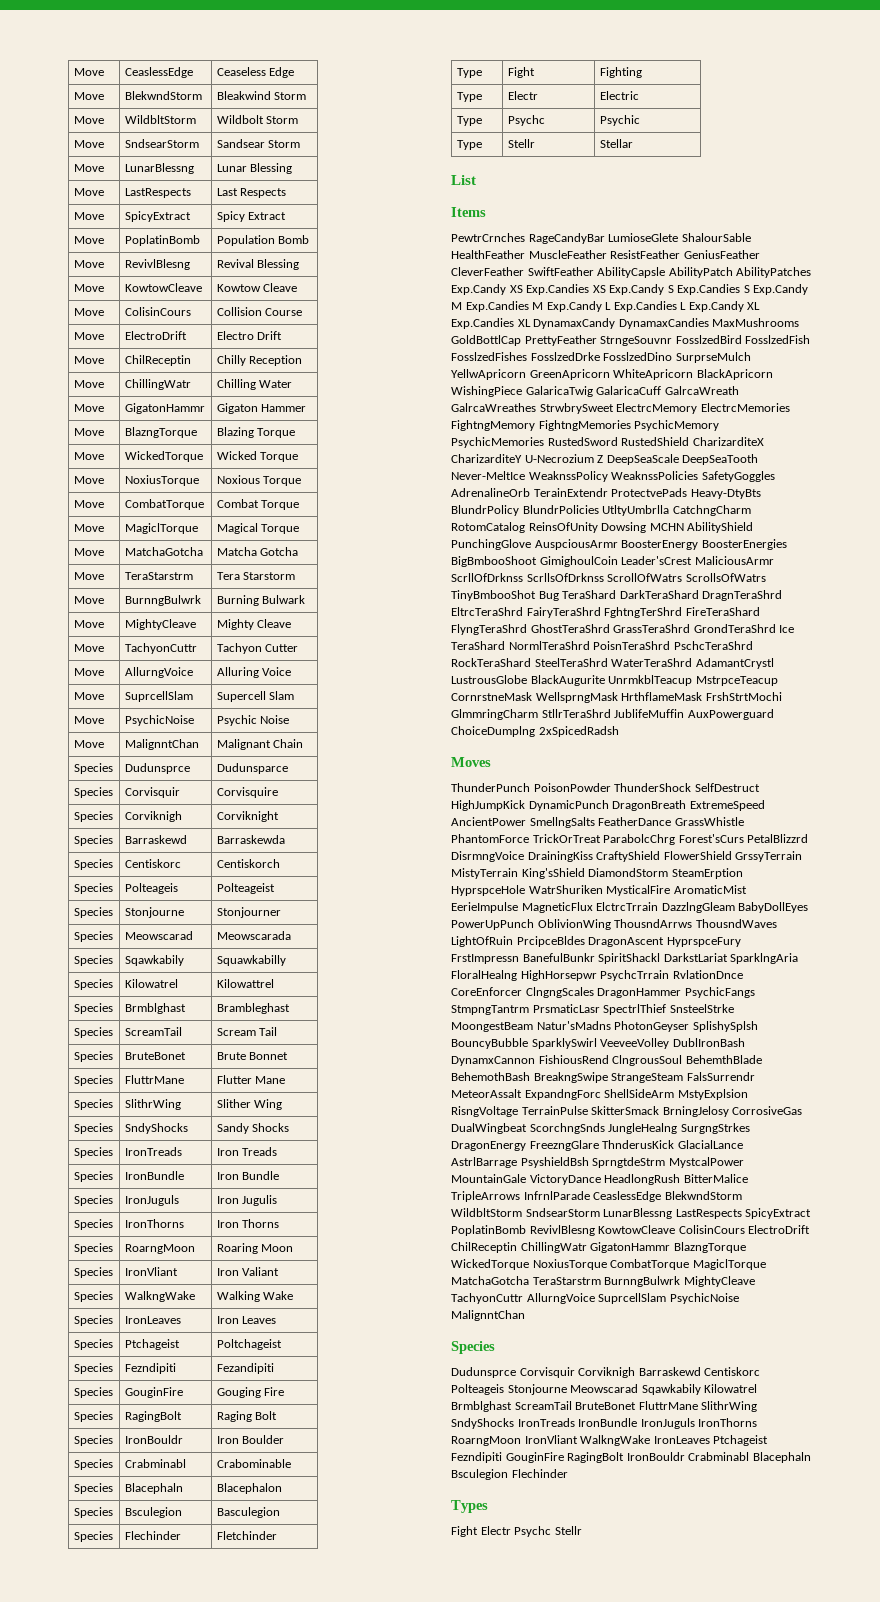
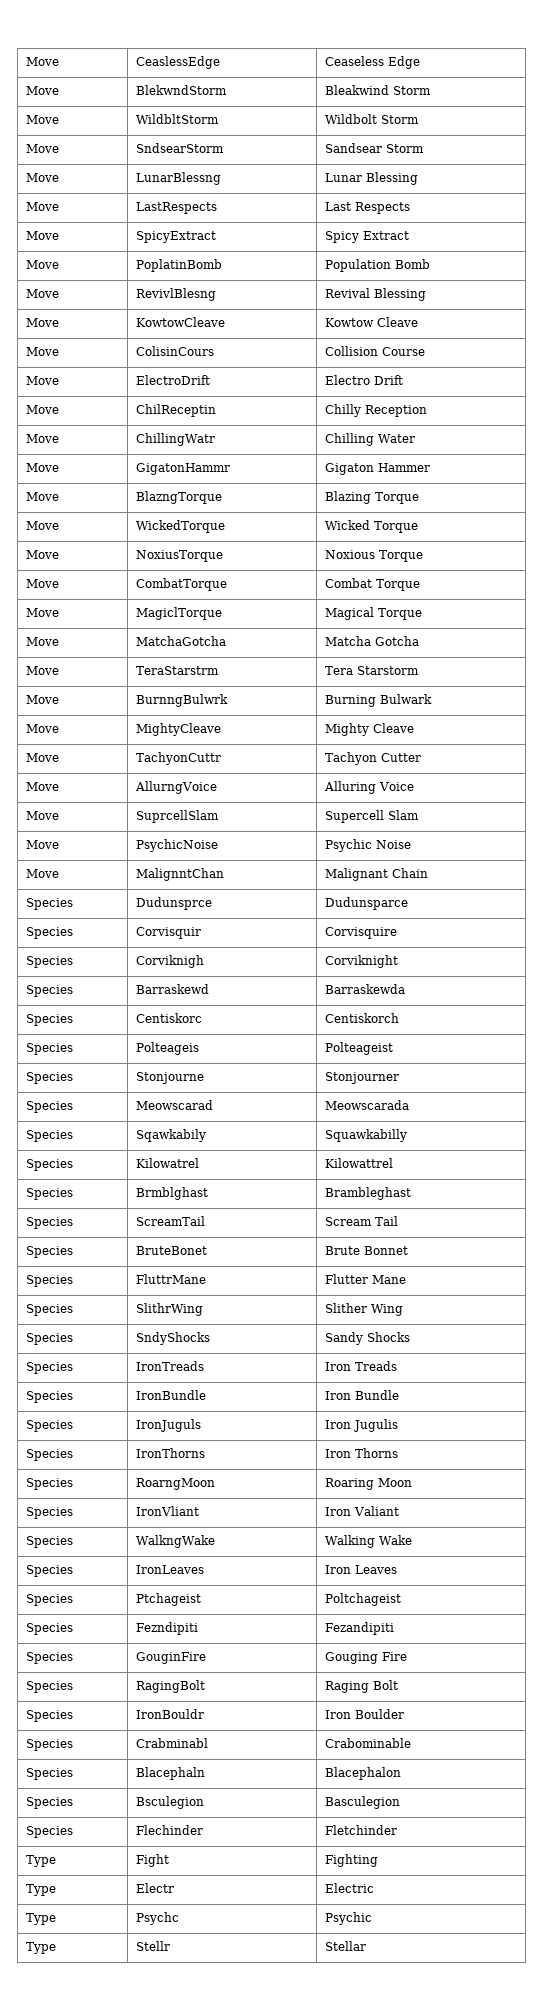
[451,175,476,185] [451,207,486,217] [451,233,751,244] [451,250,760,259] [451,267,812,278] [451,284,809,295] [451,301,761,312] [451,318,800,329] [451,335,811,346] [451,352,751,363] [451,369,773,380] [451,386,739,397] [451,403,790,414] [451,420,720,431] [451,437,764,448] [451,454,759,465] [451,471,775,482] [451,488,761,499] [451,505,751,516] [451,522,754,533] [451,539,787,550] [451,556,774,567] [451,573,766,582] [451,590,783,601] [451,607,760,618] [451,624,795,635] [451,641,753,650] [451,658,774,669] [451,675,778,686] [451,692,782,703] [451,709,774,720] [451,726,619,737] [451,757,491,767] [451,783,760,792] [451,800,765,811] [451,817,744,828] [451,834,809,845] [451,851,803,862] [451,868,743,879] [451,885,747,896] [451,902,809,913] [451,919,777,930] [451,936,741,947] [451,953,799,964] [451,970,743,981] [451,987,755,998] [451,1004,734,1015] [451,1021,758,1032] [451,1038,745,1049] [451,1055,762,1066] [451,1072,755,1083] [451,1089,748,1100] [451,1106,803,1117] [451,1123,750,1134] [451,1140,743,1151] [451,1157,744,1168] [451,1174,748,1185] [451,1191,742,1202] [451,1208,812,1219] [451,1225,811,1236] [451,1242,746,1253] [451,1259,766,1270] [451,1276,755,1287] [451,1293,739,1304] [451,1310,525,1321] [451,1341,495,1354] [451,1367,761,1378] [451,1384,758,1395] [451,1401,758,1412] [451,1418,758,1429] [451,1435,769,1446] [451,1452,811,1463] [451,1469,568,1480] [451,1500,488,1513] [451,1526,582,1537] // List // Items // PewtrCrnches RageCandyBar LumioseGlete ShalourSable HealthFeather MuscleFeather ResistFeather GeniusFeather CleverFeather SwiftFeather AbilityCapsle AbilityPatch AbilityPatches Exp.Candy XS Exp.Candies XS Exp.Candy S Exp.Candies S Exp.Candy M Exp.Candies M Exp.Candy L Exp.Candies L Exp.Candy XL Exp.Candies XL DynamaxCandy DynamaxCandies MaxMushrooms GoldBottlCap PrettyFeather StrngeSouvnr FosslzedBird FosslzedFish FosslzedFishes FosslzedDrke FosslzedDino SurprseMulch YellwApricorn GreenApricorn WhiteApricorn BlackApricorn WishingPiece GalaricaTwig GalaricaCuff GalrcaWreath GalrcaWreathes StrwbrySweet ElectrcMemory ElectrcMemories FightngMemory FightngMemories PsychicMemory PsychicMemories RustedSword RustedShield CharizarditeX CharizarditeY U-Necrozium Z DeepSeaScale DeepSeaTooth Never-MeltIce WeaknssPolicy WeaknssPolicies SafetyGoggles AdrenalineOrb TerainExtendr ProtectvePads Heavy-DtyBts BlundrPolicy BlundrPolicies UtltyUmbrlla CatchngCharm RotomCatalog ReinsOfUnity Dowsing MCHN AbilityShield PunchingGlove AuspciousArmr BoosterEnergy BoosterEnergies BigBmbooShoot GimighoulCoin Leader'sCrest MaliciousArmr ScrllOfDrknss ScrllsOfDrknss ScrollOfWatrs ScrollsOfWatrs TinyBmbooShot Bug TeraShard DarkTeraShard DragnTeraShrd EltrcTeraShrd FairyTeraShrd FghtngTerShrd FireTeraShard FlyngTeraShrd GhostTeraShrd GrassTeraShrd GrondTeraShrd Ice TeraShard NormlTeraShrd PoisnTeraShrd PschcTeraShrd RockTeraShard SteelTeraShrd WaterTeraShrd AdamantCrystl LustrousGlobe BlackAugurite UnrmkblTeacup MstrpceTeacup CornrstneMask WellsprngMask HrthflameMask FrshStrtMochi GlmmringCharm StllrTeraShrd JublifeMuffin AuxPowerguard ChoiceDumplng 2xSpicedRadsh // Moves // ThunderPunch PoisonPowder ThunderShock SelfDestruct HighJumpKick DynamicPunch DragonBreath ExtremeSpeed AncientPower SmellngSalts FeatherDance GrassWhistle PhantomForce TrickOrTreat ParabolcChrg Forest'sCurs PetalBlizzrd DisrmngVoice DrainingKiss CraftyShield FlowerShield GrssyTerrain MistyTerrain King'sShield DiamondStorm SteamErption HyprspceHole WatrShuriken MysticalFire AromaticMist EerieImpulse MagneticFlux ElctrcTrrain DazzlngGleam BabyDollEyes PowerUpPunch OblivionWing ThousndArrws ThousndWaves LightOfRuin PrcipceBldes DragonAscent HyprspceFury FrstImpressn BanefulBunkr SpiritShackl DarkstLariat SparklngAria FloralHealng HighHorsepwr PsychcTrrain RvlationDnce CoreEnforcer ClngngScales DragonHammer PsychicFangs StmpngTantrm PrsmaticLasr SpectrlThief SnsteelStrke MoongestBeam Natur'sMadns PhotonGeyser SplishySplsh BouncyBubble SparklySwirl VeeveeVolley DublIronBash DynamxCannon FishiousRend ClngrousSoul BehemthBlade BehemothBash BreakngSwipe StrangeSteam FalsSurrendr MeteorAssalt ExpandngForc ShellSideArm MstyExplsion RisngVoltage TerrainPulse SkitterSmack BrningJelosy CorrosiveGas DualWingbeat ScorchngSnds JungleHealng SurgngStrkes DragonEnergy FreezngGlare ThnderusKick GlacialLance AstrlBarrage PsyshieldBsh SprngtdeStrm MystcalPower MountainGale VictoryDance HeadlongRush BitterMalice TripleArrows InfrnlParade CeaslessEdge BlekwndStorm WildbltStorm SndsearStorm LunarBlessng LastRespects SpicyExtract PoplatinBomb RevivlBlesng KowtowCleave ColisinCours ElectroDrift ChilReceptin ChillingWatr GigatonHammr BlazngTorque WickedTorque NoxiusTorque CombatTorque MagiclTorque MatchaGotcha TeraStarstrm BurnngBulwrk MightyCleave TachyonCuttr AllurngVoice SuprcellSlam PsychicNoise MalignntChan // Species // Dudunsprce Corvisquir Corviknigh Barraskewd Centiskorc Polteageis Stonjourne Meowscarad Sqawkabily Kilowatrel Brmblghast ScreamTail BruteBonet FluttrMane SlithrWing SndyShocks IronTreads IronBundle IronJuguls IronThorns RoarngMoon IronVliant WalkngWake IronLeaves Ptchageist Fezndipiti GouginFire RagingBolt IronBouldr Crabminabl Blacephaln Bsculegion Flechinder // Types // Fight Electr Psychc Stellr -> (367, 1946) none

